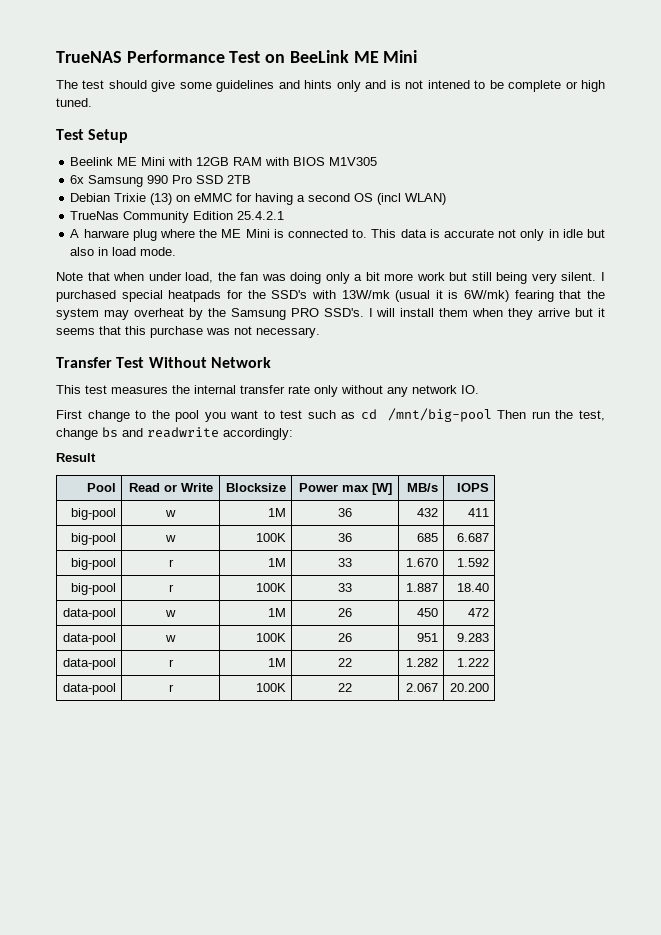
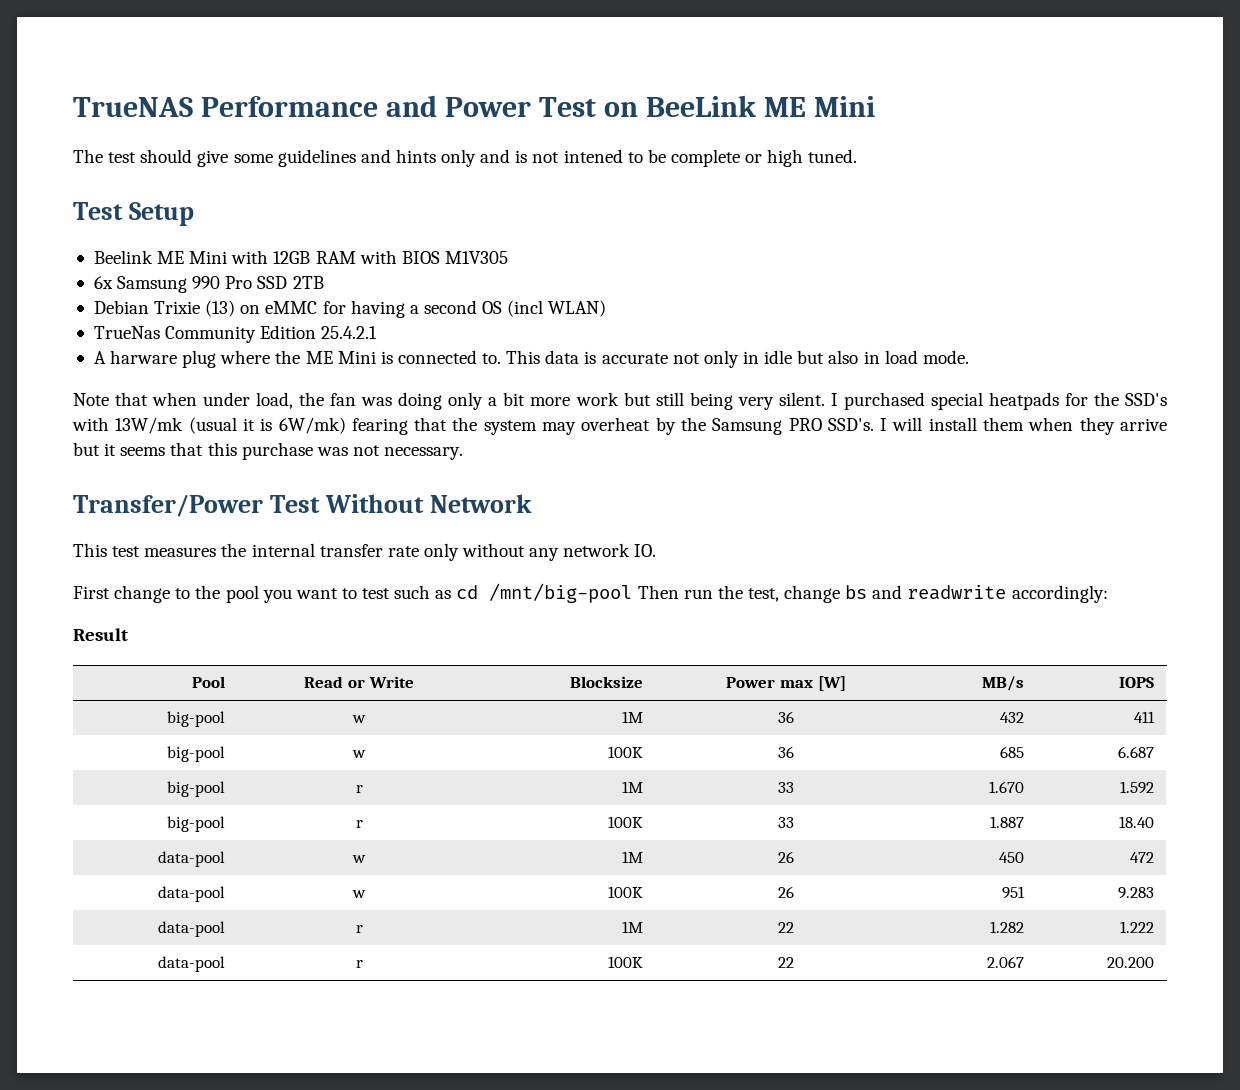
(225, 56) none -> [385,95,531,117] and Power
[56,357,112,368] Transfer -> [73,494,263,517] Transfer/Power

